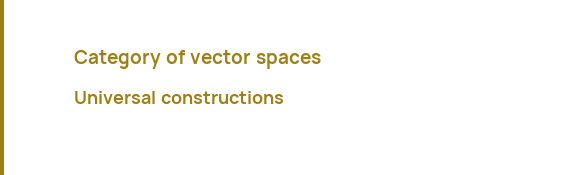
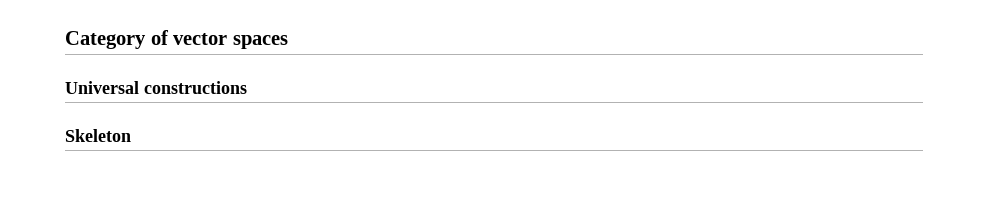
(284, 97) none -> [65,129,131,142] // Skeleton

